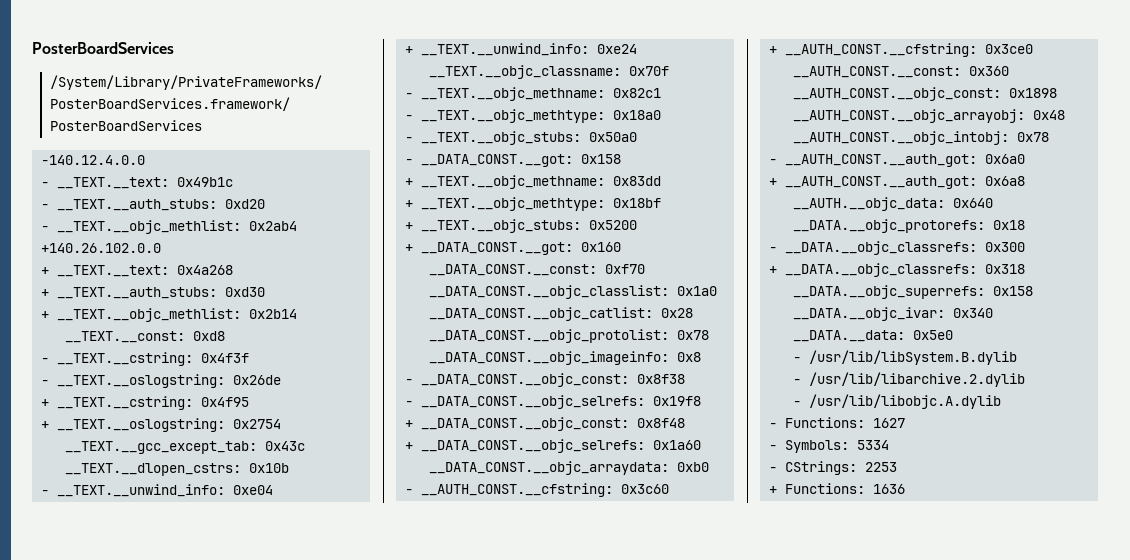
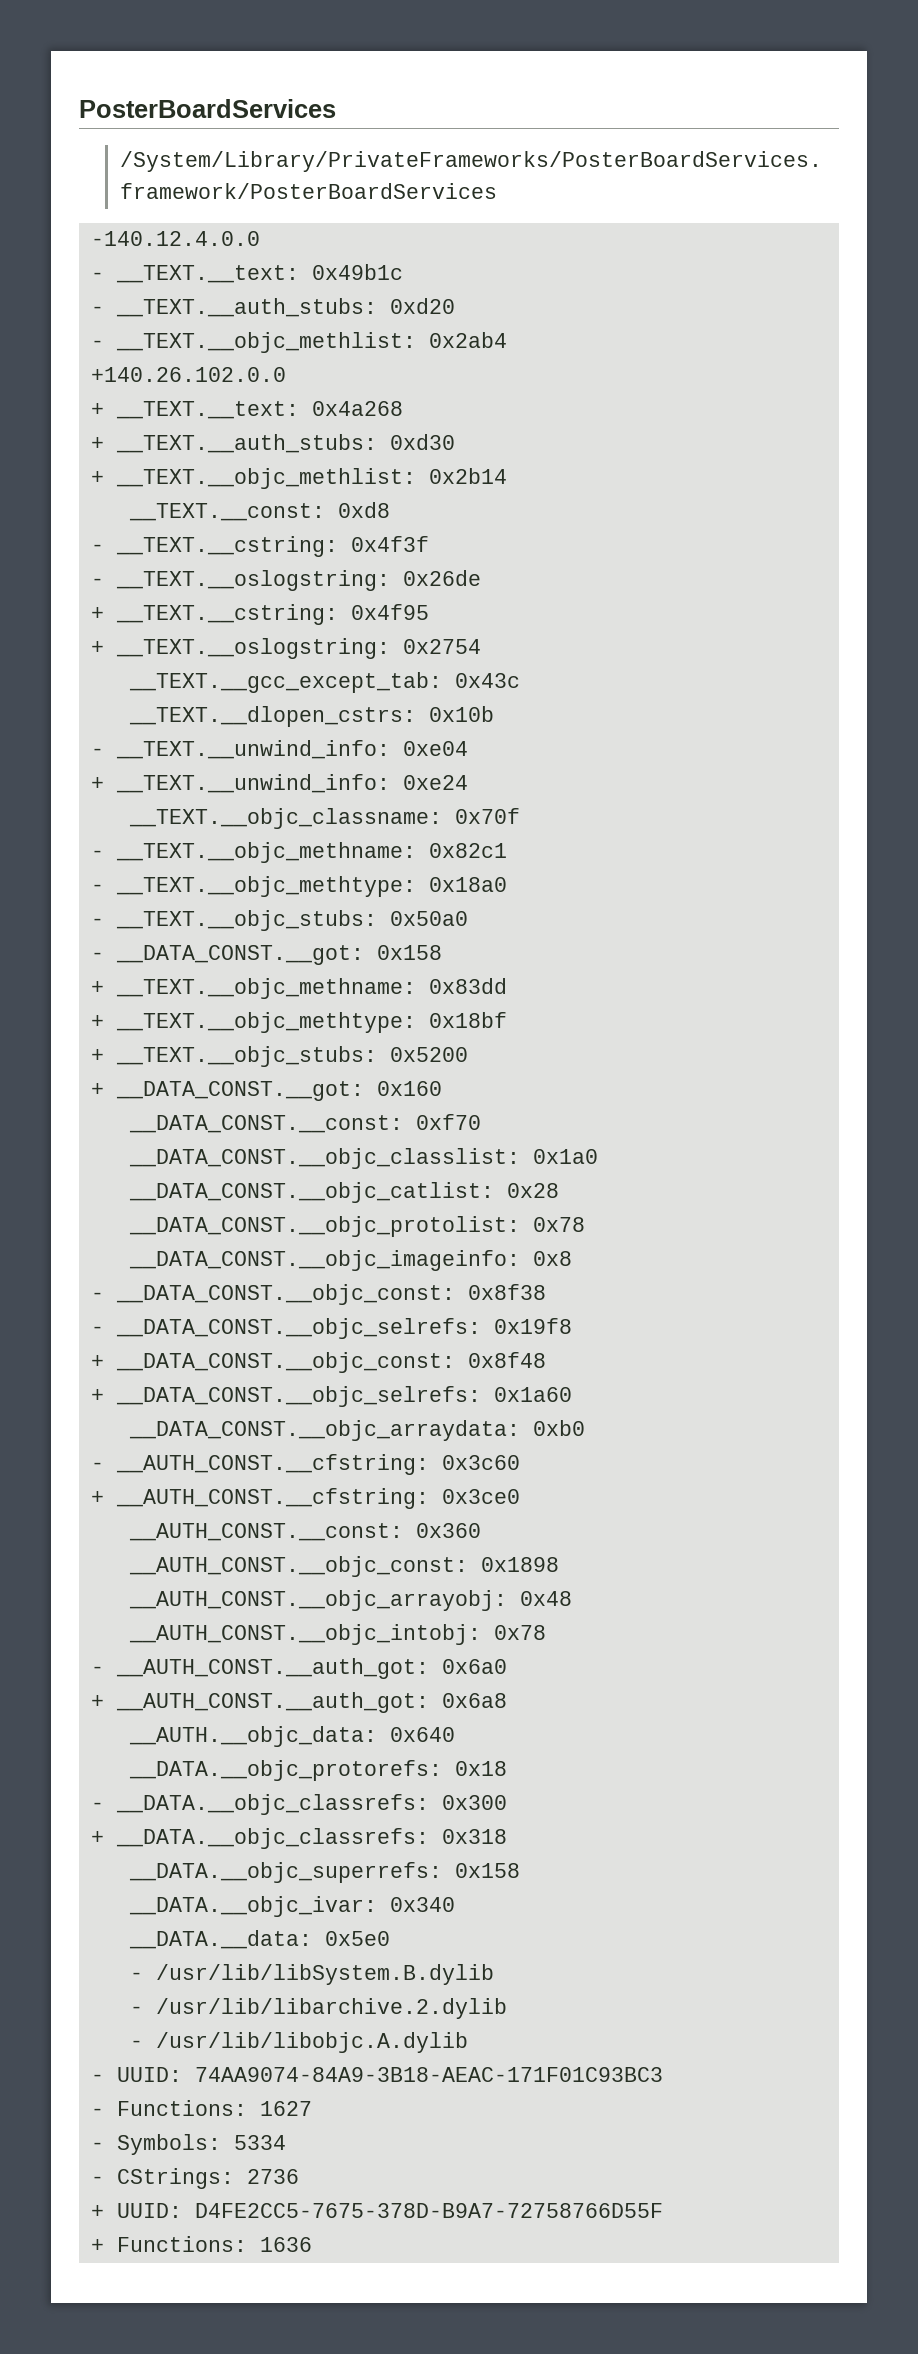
(1001, 401) none -> [91,2067,664,2082] // - UUID: 74AA9074-84A9-3B18-AEAC-171F01C93BC3
[864,462,897,472] 2253 -> [247,2169,300,2184] [91,2203,664,2218] 2736 // + UUID: D4FE2CC5-7675-378D-B9A7-72758766D55F

